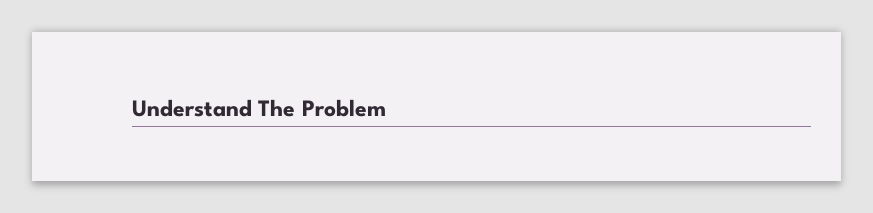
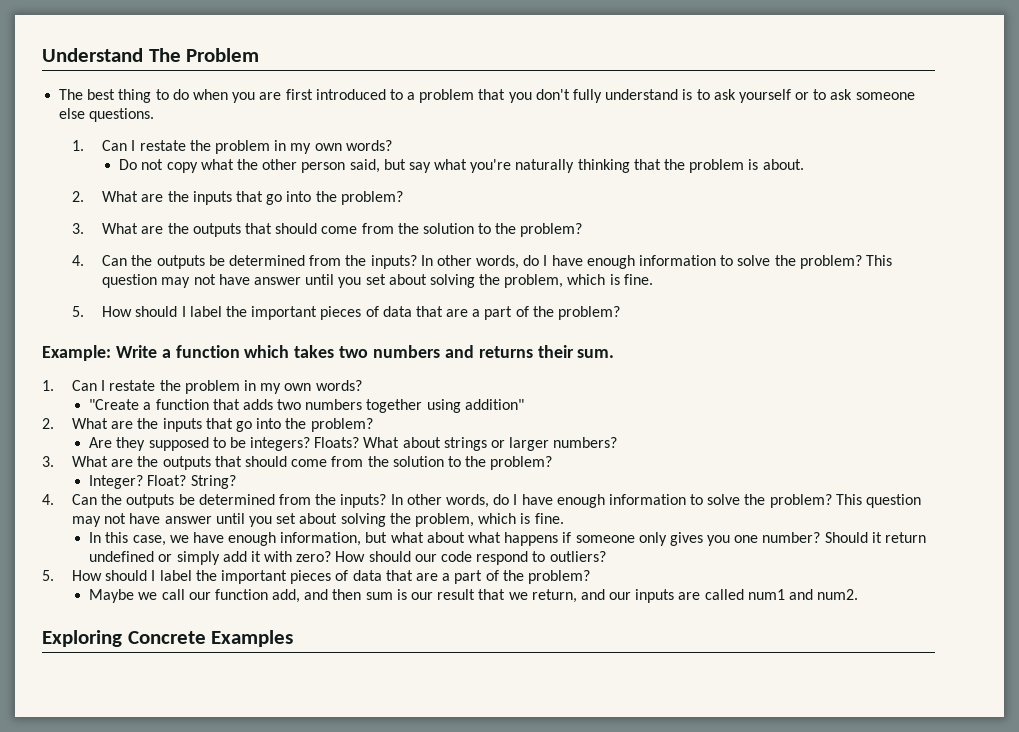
(386, 108) none -> [59,89,915,103] [59,108,155,122] [72,140,392,154] [119,159,804,173] [72,191,403,205] [72,223,583,237] [72,255,892,269] [102,274,653,288] [72,306,620,320] [42,345,615,361] [42,380,362,394] [89,399,524,413] [42,418,373,432] [89,437,618,451] [42,456,553,470] [89,475,236,489] [42,494,921,508] [72,513,564,527] [89,532,927,546] [89,551,606,565] [42,570,590,584] [89,589,859,603] [42,630,294,647] // The best thing to do when you are first introduced to a problem that you don't fully understand is to ask yourself or to ask someone else questions. // 1. Can I restate the problem in my own words? // Do not copy what the other person said, but say what you're naturally thinking that the problem is about. // 2. What are the inputs that go into the problem? // 3. What are the outputs that should come from the solution to the problem? // 4. Can the outputs be determined from the inputs? In other words, do I have enough information to solve the problem? This question may not have answer until you set about solving the problem, which is fine. // 5. How should I label the important pieces of data that are a part of the problem? // Example: Write a function which takes two numbers and returns their sum. // 1. Can I restate the problem in my own words? // "Create a function that adds two numbers together using addition" // 2. What are the inputs that go into the problem? // Are they supposed to be integers? Floats? What about strings or larger numbers? // 3. What are the outputs that should come from the solution to the problem? // Integer? Float? String? // 4. Can the outputs be determined from the inputs? In other words, do I have enough information to solve the problem? This question may not have answer until you set about solving the problem, which is fine. // In this case, we have enough information, but what about what happens if someone only gives you one number? Should it return undefined or simply add it with zero? How should our code respond to outliers? // 5. How should I label the important pieces of data that are a part of the problem? // Maybe we call our function add, and then sum is our result that we return, and our inputs are called num1 and num2. // Exploring Concrete Examples

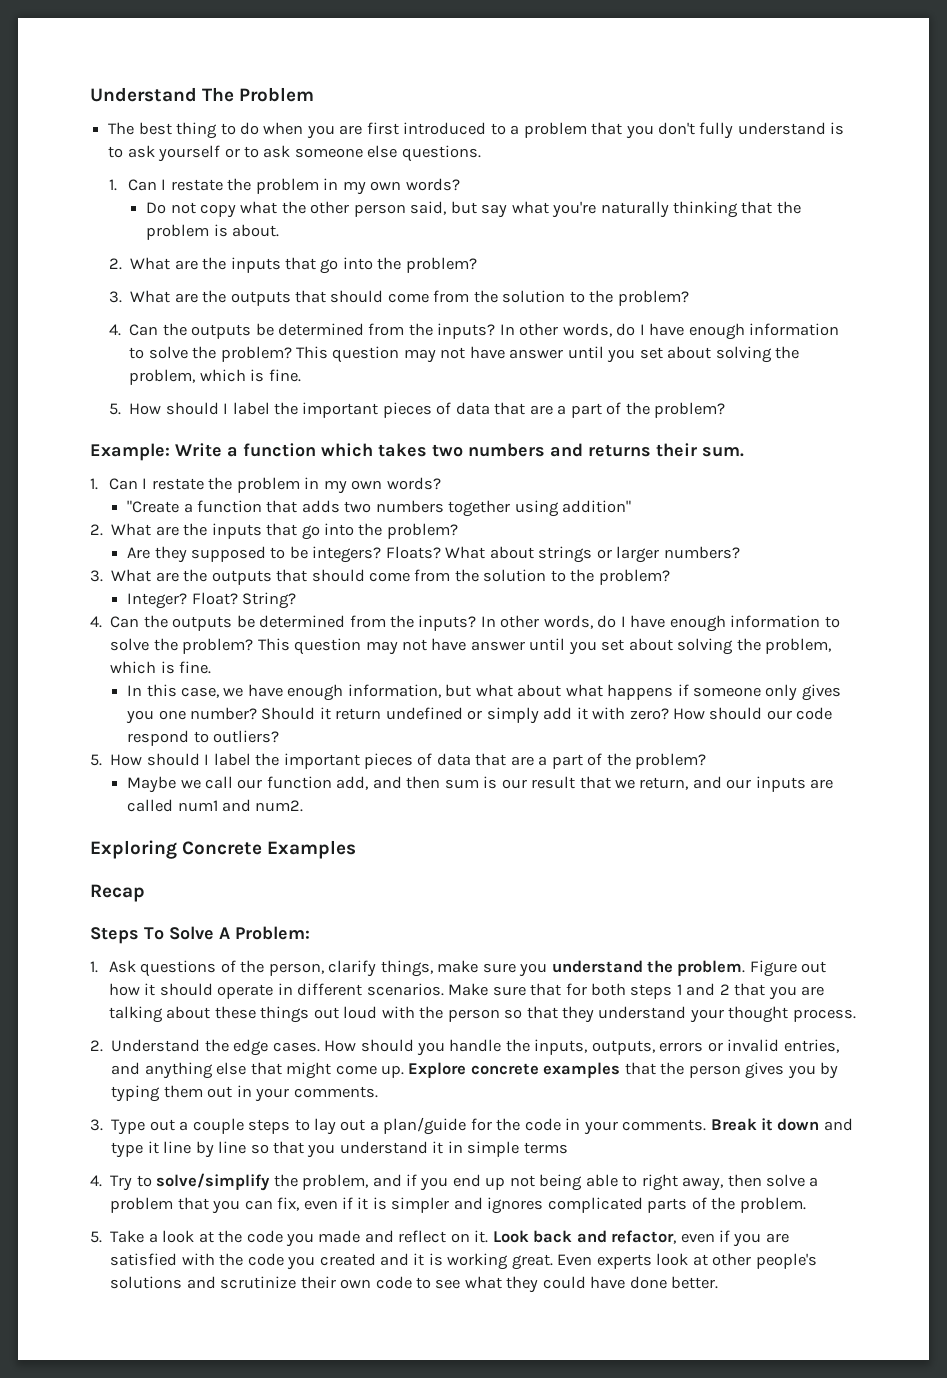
(294, 638) none -> [90,884,145,902] [90,926,310,944] [90,960,827,977] [108,983,825,1000] [108,1006,856,1023] [90,1039,839,1056] [111,1062,839,1079] [111,1085,378,1102] [90,1117,853,1135] [111,1141,568,1158] [90,1173,819,1191] [110,1197,806,1214] [90,1230,789,1247] [110,1253,817,1270] [110,1276,719,1293] // Recap // Steps To Solve A Problem: // 1. Ask questions of the person, clarify things, make sure you understand the problem. Figure out how it should operate in different scenarios. Make sure that for both steps 1 and 2 that you are talking about these things out loud with the person so that they understand your thought process. // 2. Understand the edge cases. How should you handle the inputs, outputs, errors or invalid entries, and anything else that might come up. Explore concrete examples that the person gives you by typing them out in your comments. // 3. Type out a couple steps to lay out a plan/guide for the code in your comments. Break it down and type it line by line so that you understand it in simple terms // 4. Try to solve/simplify the problem, and if you end up not being able to right away, then solve a problem that you can fix, even if it is simpler and ignores complicated parts of the problem. // 5. Take a look at the code you made and reflect on it. Look back and refactor, even if you are satisfied with the code you created and it is working great. Even experts look at other people's solutions and scrutinize their own code to see what they could have done better.

